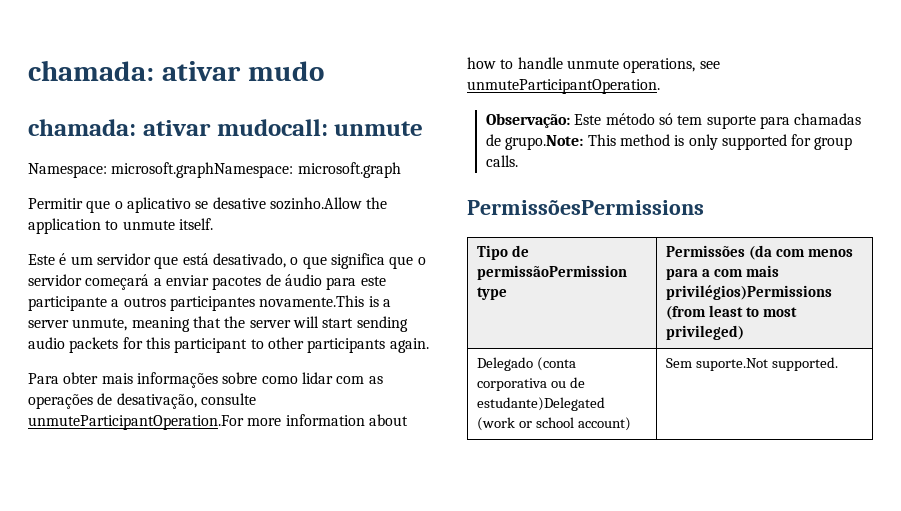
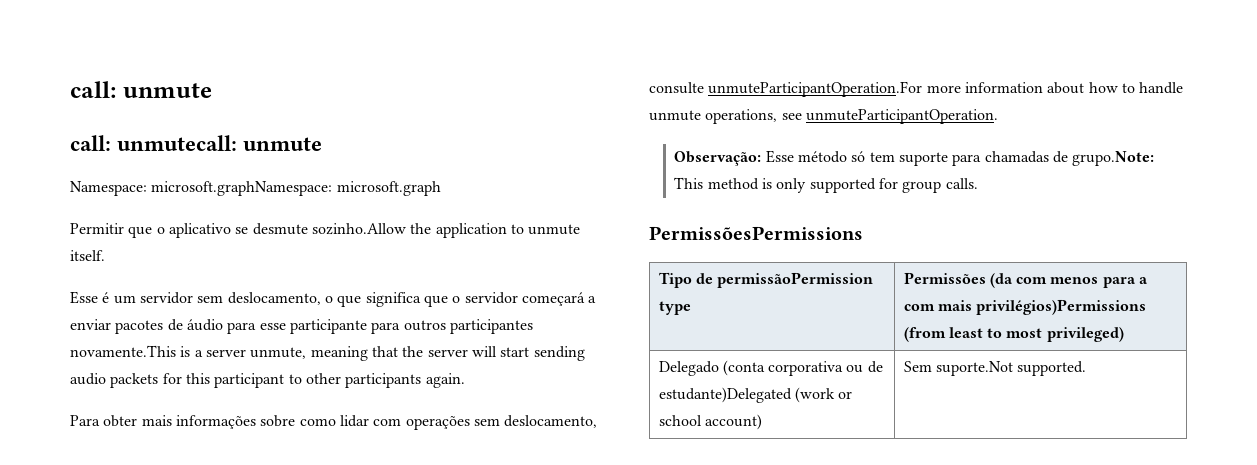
[28,60,324,81] [28,119,328,136] chamada: ativar mudo // chamada: ativar mudocall: -> [70,81,212,98] [70,135,238,151] call: unmute // call: unmutecall:
[212,197,266,209] desative -> [252,223,308,235] desmute
[28,254,55,265] Este -> [70,291,98,304] Esse
[154,253,286,269] que está desativado, -> [197,292,321,305] sem deslocamento,
[360,276,386,286] [28,296,120,311] este participante a -> [259,319,401,334] esse participante para
[368,376,383,384] [28,393,197,409] as operações de desativação, -> [405,415,598,430] operações sem deslocamento,
[574,114,602,125] Este -> [765,150,794,163] Esse

